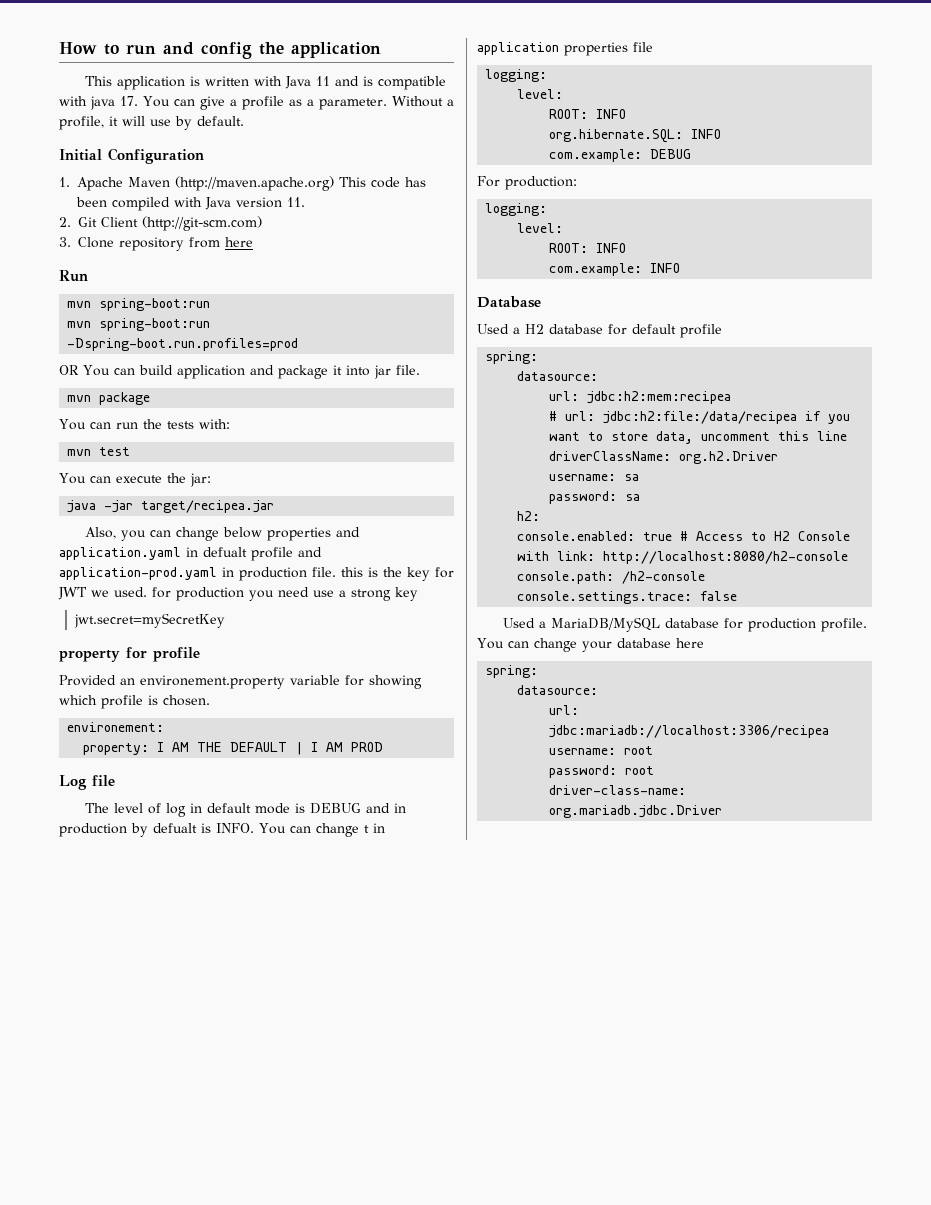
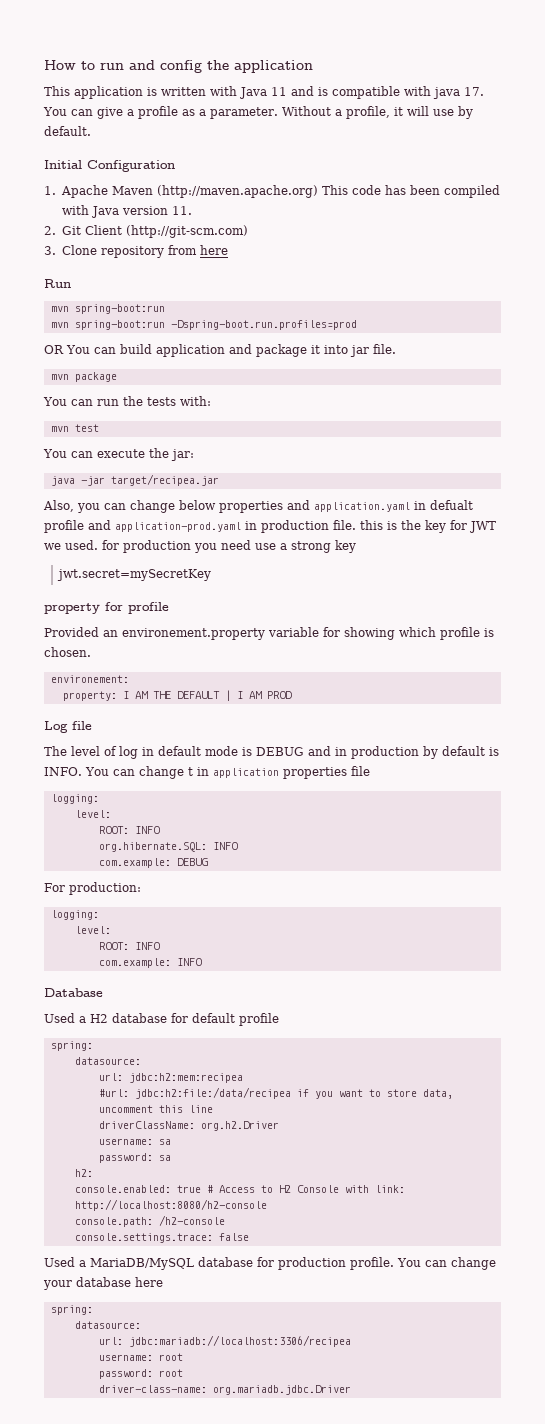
[153,823,197,833] defualt -> [442,746,485,756] default
[549,411,596,421] # url: -> [98,1089,129,1097] #url:

